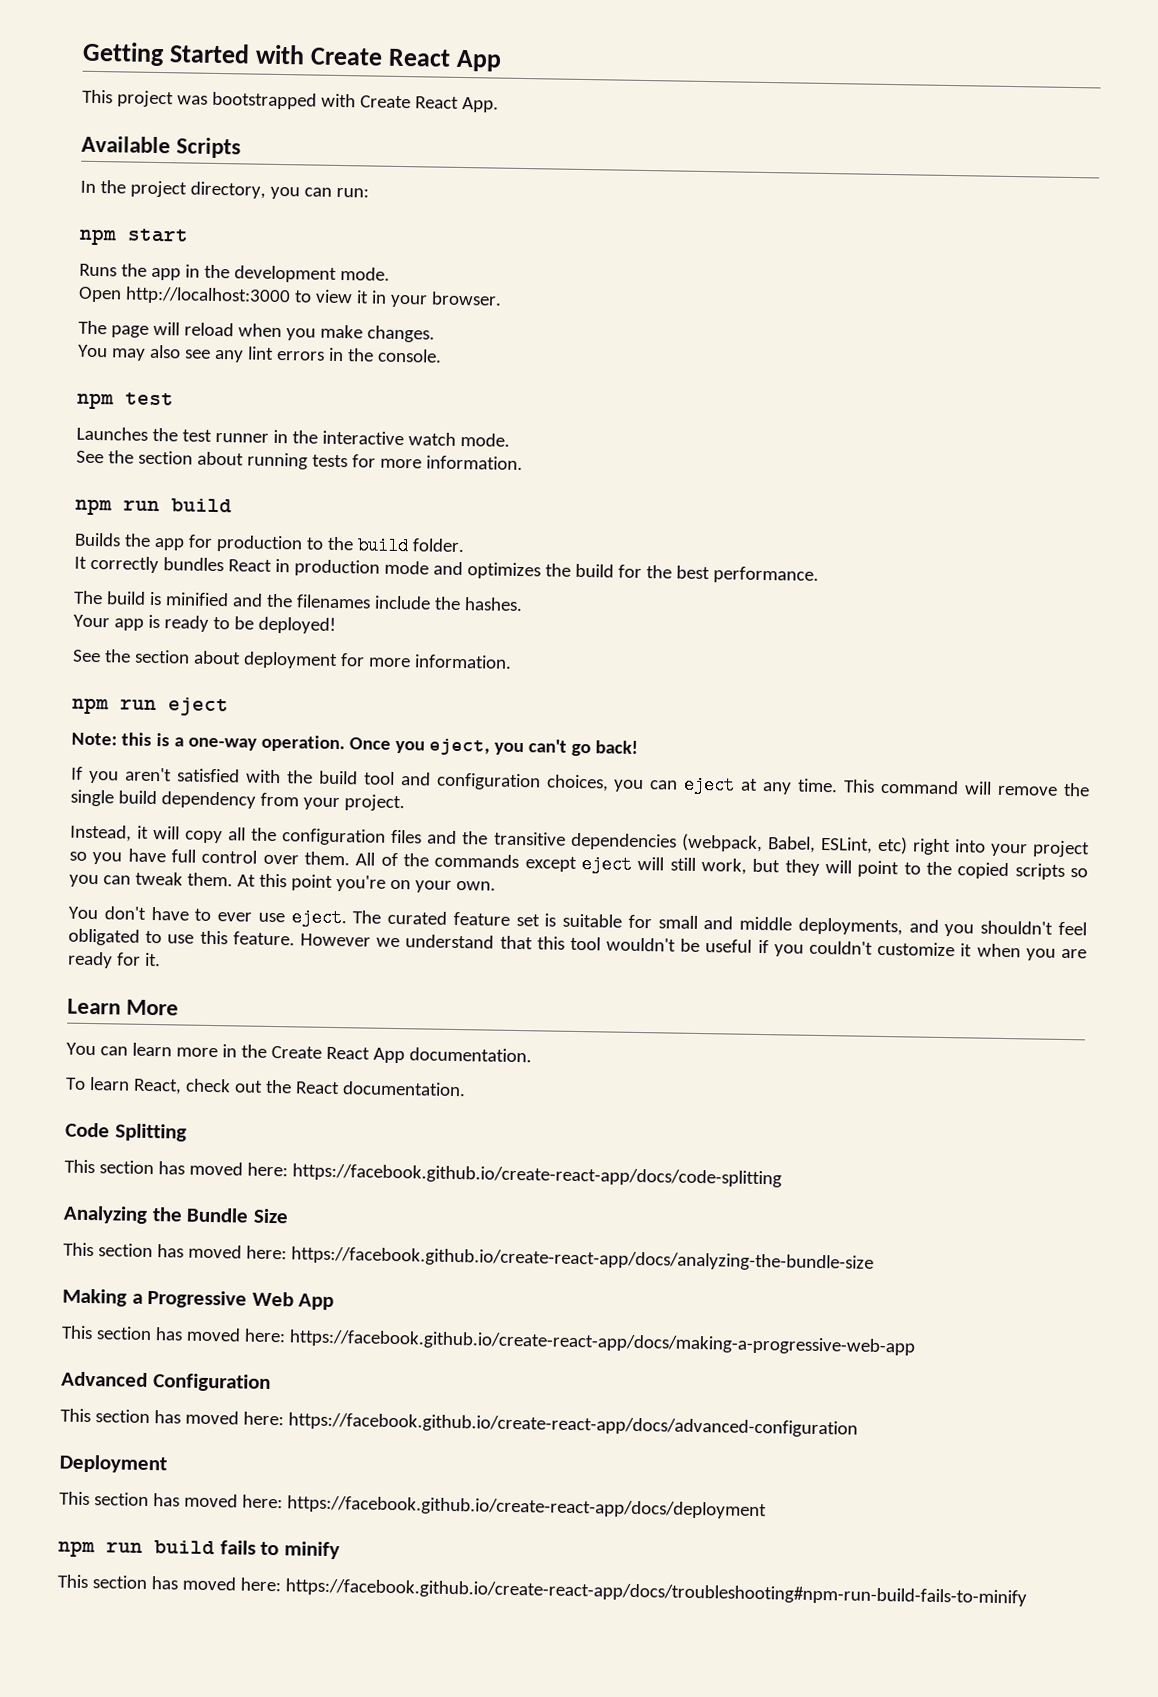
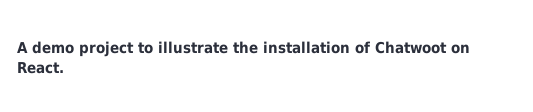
[82,41,503,72] [82,89,499,113] [81,135,242,159] [80,180,369,200] [79,228,189,246] [79,263,390,283] [78,286,502,308] [78,320,435,343] [78,344,442,363] [77,392,174,410] [76,426,510,447] [76,450,523,471] [75,498,232,516] [74,532,465,556] [74,555,819,584] [73,590,523,612] [73,614,336,634] [72,649,512,670] [72,697,229,717] [71,732,638,757] [71,766,1091,797] [70,789,405,812] [70,824,1091,858] [69,848,1089,880] [69,871,496,893] [68,906,1088,937] [68,928,1087,961] [67,951,161,969] [67,998,180,1016] [66,1042,532,1064] [65,1076,466,1097] [65,1122,187,1142] [64,1159,782,1188] [63,1205,289,1224] [63,1242,874,1272] [62,1288,335,1311] [61,1325,915,1356] [61,1371,271,1393] [60,1408,858,1438] [59,1454,167,1474] [59,1491,767,1520] [58,1540,340,1560] [57,1574,1027,1607] Getting Started with Create React App // This project was bootstrapped with Create React App. // Available Scripts // In the project directory, you can run: // npm start // Runs the app in the development mode. // Open http://localhost:3000 to view it in your browser. // The page will reload when you make changes. // You may also see any lint errors in the console. // npm test // Launches the test runner in the interactive watch mode. // See the section about running tests for more information. // npm run build // Builds the app for production to the build folder. // It correctly bundles React in production mode and optimizes the build for the best performance. // The build is minified and the filenames include the hashes. // Your app is ready to be deployed! // See the section about deployment for more information. // npm run eject // Note: this is a one-way operation. Once you eject, you can't go back! // If you aren't satisfied with the build tool and configuration choices, you can eject at any time. This command will remove the single build dependency from your project. // Instead, it will copy all the configuration files and the transitive dependencies (webpack, Babel, ESLint, etc) right into your project so you have full control over them. All of the commands except eject will still work, but they will point to the copied scripts so you can tweak them. At this point you're on your own. // You don't have to ever use eject. The curated feature set is suitable for small and middle deployments, and you shouldn't feel obligated to use this feature. However we understand that this tool wouldn't be useful if you couldn't customize it when you are ready for it. // Learn More // You can learn more in the Create React App documentation. // To learn React, check out the React documentation. // Code Splitting // This section has moved here: https://facebook.github.io/create-react-app/docs/code-splitting // Analyzing the Bundle Size // This section has moved here: https://facebook.github.io/create-react-app/docs/analyzing-the-bundle-size // Making a Progressive Web App // This section has moved here: https://facebook.github.io/create-react-app/docs/making-a-progressive-web-app // Advanced Configuration // This section has moved here: https://facebook.github.io/create-react-app/docs/advanced-configuration // Deployment // This section has moved here: https://facebook.github.io/create-react-app/docs/deployment // npm run build fails to minify // This section has moved here: https://facebook.github.io/create-react-app/docs/troubleshooting#npm-run-build-fails-to-minify -> [17,41,470,57] [17,62,64,74] A demo project to illustrate the installation of Chatwoot on React.

